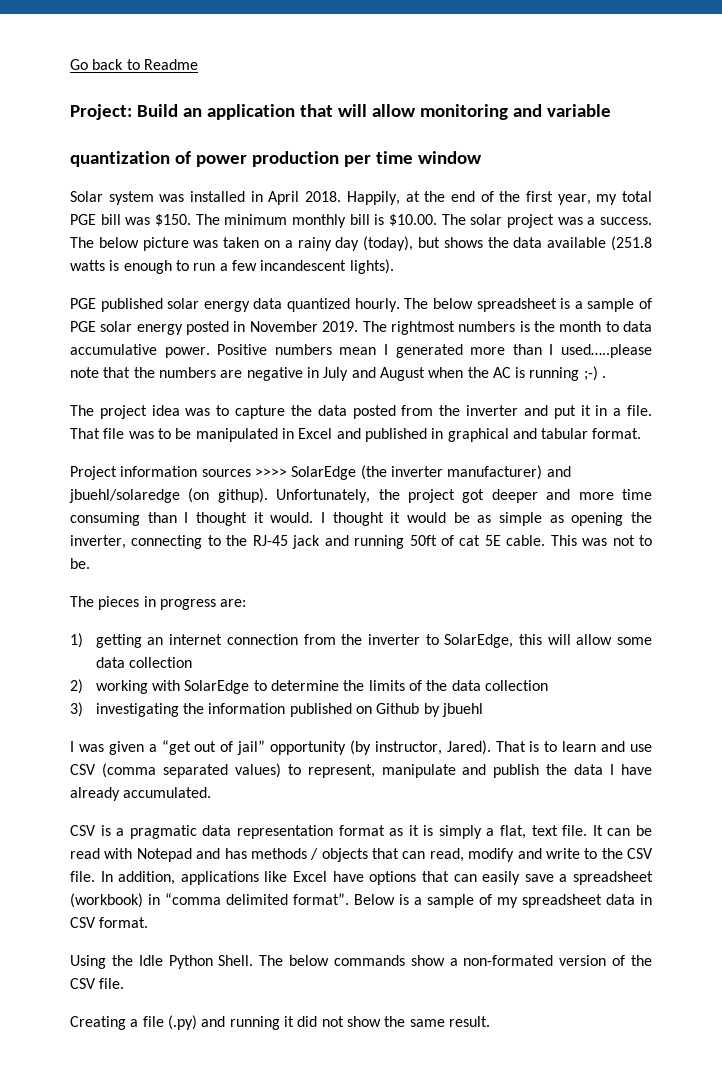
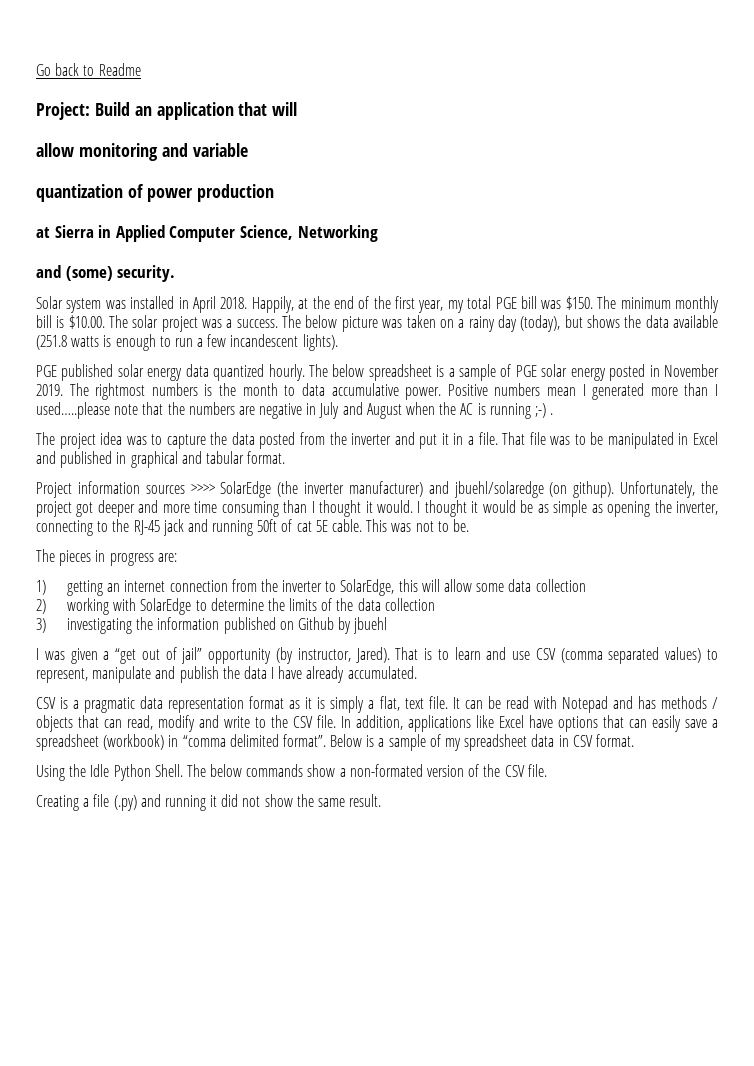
(367, 110) none -> (298, 109) //
[343,151,482,167] per time window -> [36,225,378,242] [36,265,176,282] // at Sierra in Applied Computer Science, Networking // and (some) security.

